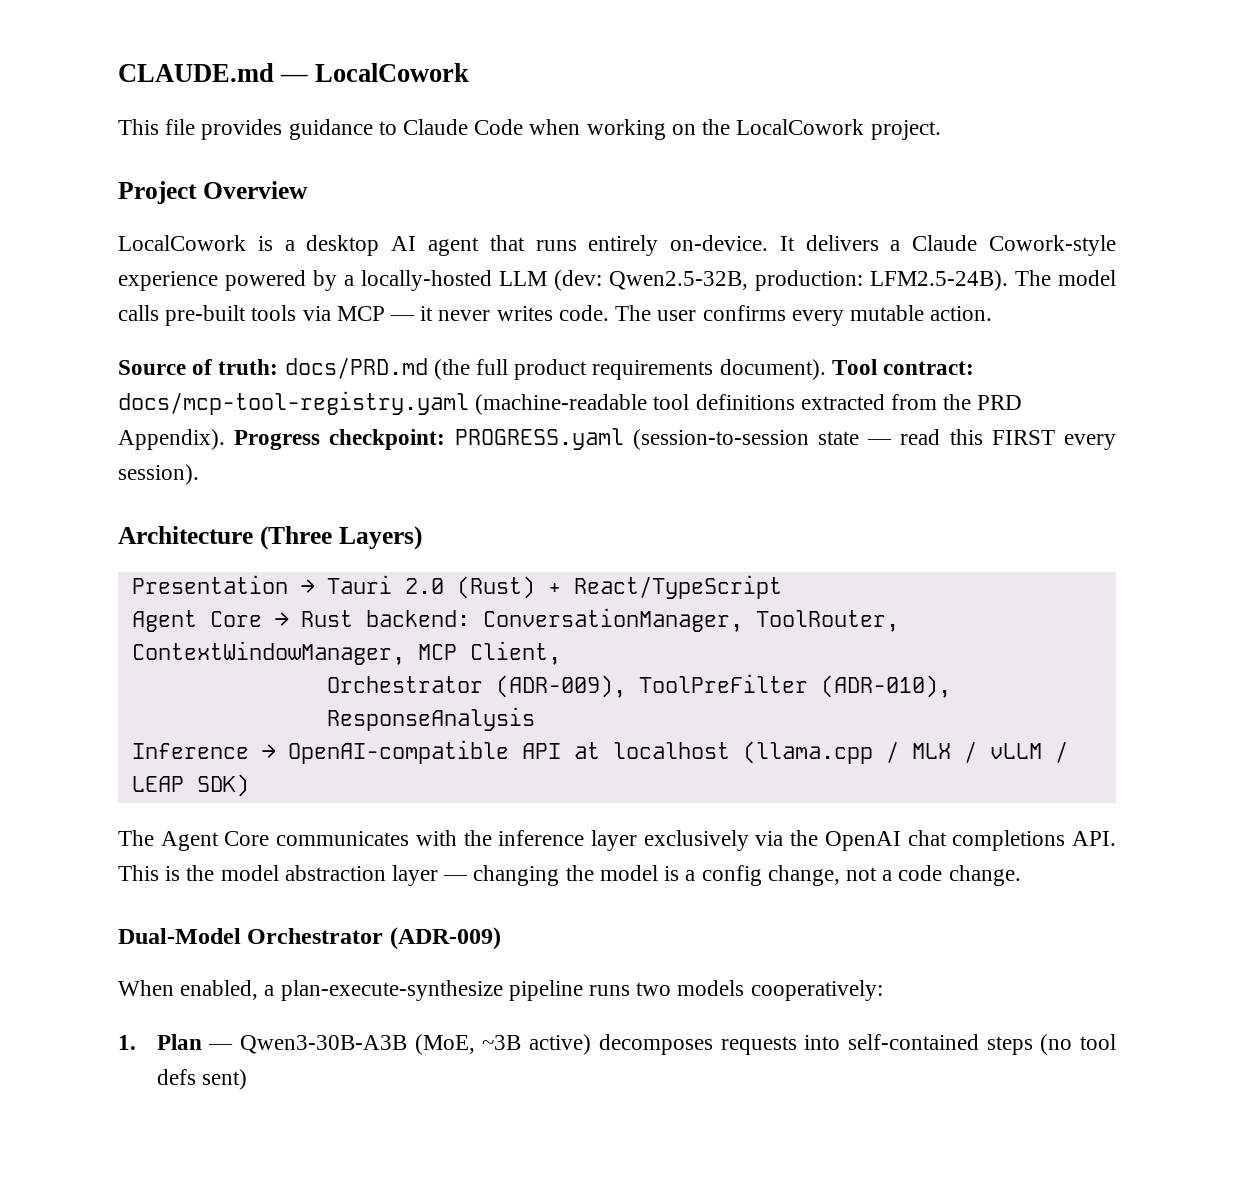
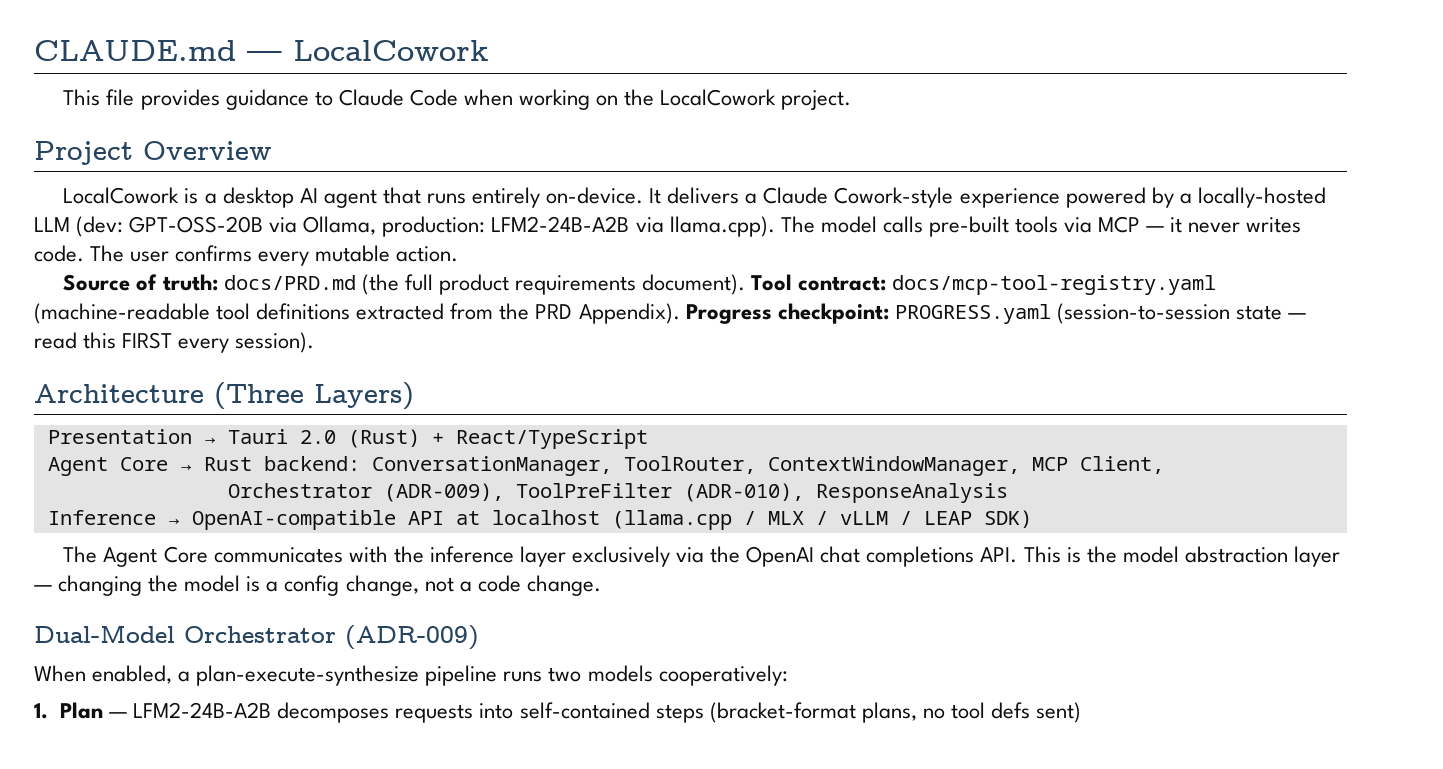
[609,270,1008,291] Qwen2.5-32B, production: LFM2.5-24B). -> [129,216,775,237] GPT-OSS-20B via Ollama, production: LFM2-24B-A2B via llama.cpp).
[240,1034,592,1055] Qwen3-30B-A3B (MoE, ~3B active) -> [133,702,272,718] LFM2-24B-A2B
[1040,1034,1073,1055] (no -> [709,702,945,723] (bracket-format plans, no

